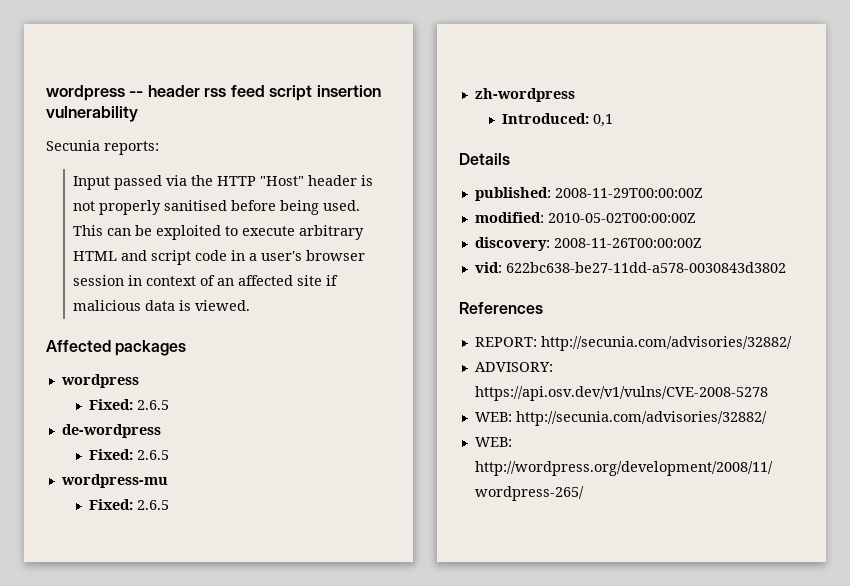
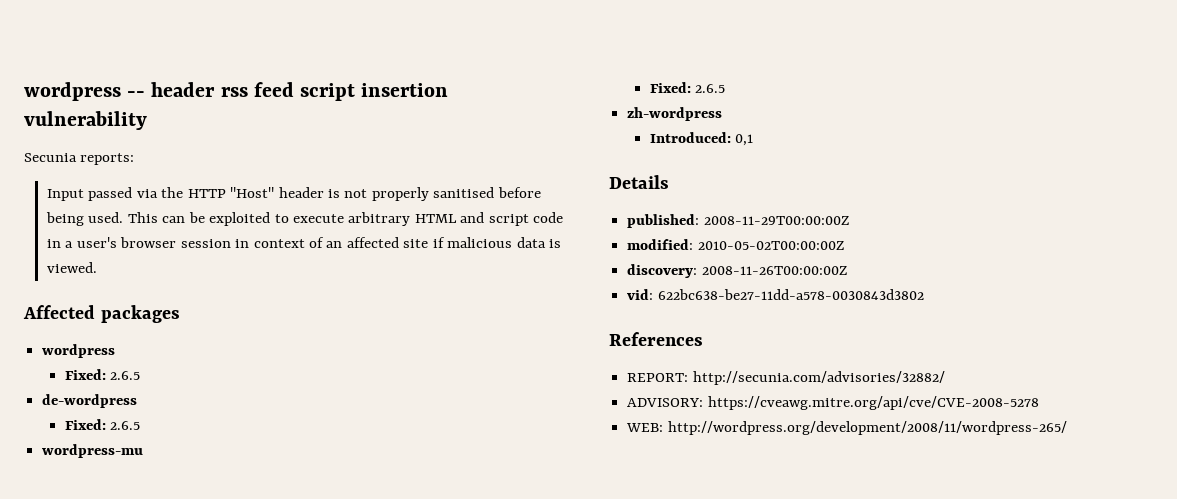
[474,386,768,401] [474,411,767,426] https://api.osv.dev/v1/vulns/CVE-2008-5278 // WEB: http://secunia.com/advisories/32882/ -> [707,396,1039,410] https://cveawg.mitre.org/api/cve/CVE-2008-5278

